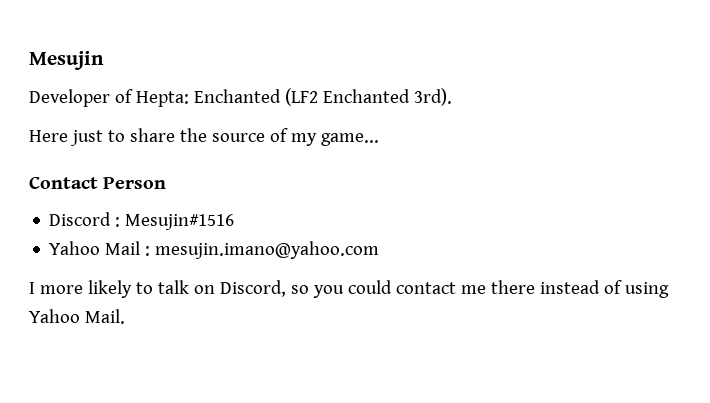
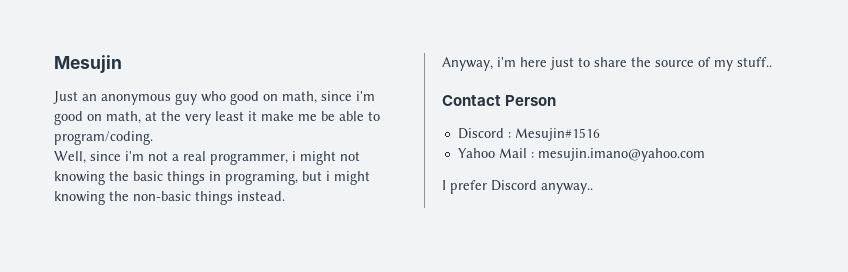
[29,88,452,107] [29,130,68,142] Developer of Hepta: Enchanted (LF2 Enchanted 3rd). // Here -> [53,91,375,105] [54,111,380,125] [54,131,153,145] [54,151,360,165] [54,171,370,185] [54,191,285,205] [442,57,547,71] Just an anonymous guy who good on math, since i'm good on math, at the very least it make me be able to program/coding. // Well, since i'm not a real programmer, i might not knowing the basic things in programing, but i might knowing the non-basic things instead. // Anyway, i'm here
[320,133,379,146] game... -> [737,57,772,67] stuff..
[39,280,669,298] [29,309,125,324] more likely to talk on Discord, so you could contact me there instead of using Yahoo Mail. -> [450,180,593,194] prefer Discord anyway..

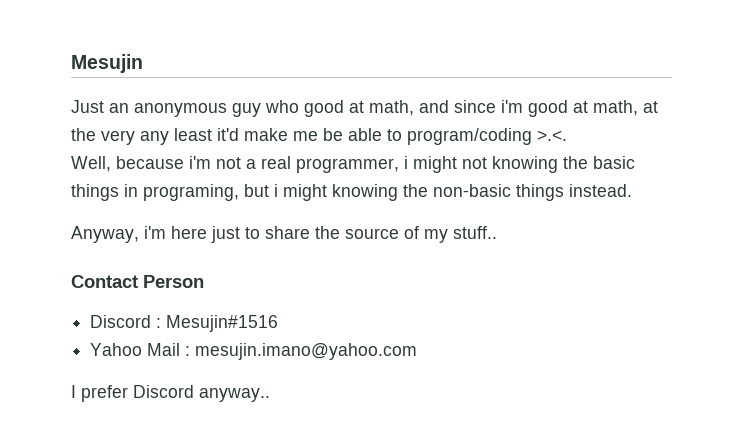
[263,91,317,104] on math, -> [349,100,449,116] at math, and
[87,114,102,121] on -> [573,101,588,113] at
[215,111,257,121] least it -> [140,128,239,145] any least it'd
[54,131,153,145] program/coding. -> [407,128,567,145] program/coding >.<.
[90,151,121,161] since -> [116,156,184,169] because

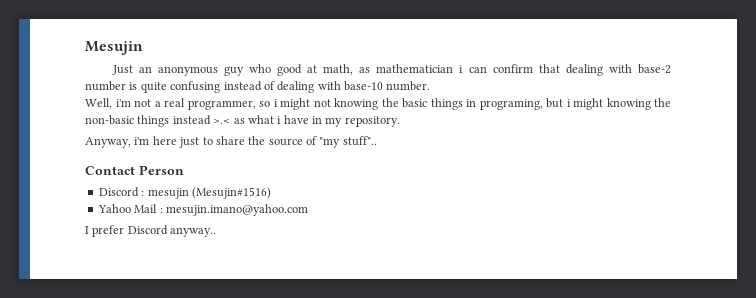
[419,100,658,117] [71,128,567,145] and since i'm good at math, at the very any least it'd make me be able to program/coding >.<. -> [359,64,671,76] [85,81,431,93] as mathematician i can confirm that dealing with base-2 number is quite confusing instead of dealing with base-10 number.
[116,156,184,169] because -> (112, 103) none
(399, 165) none -> [259,101,270,107] so
[569,184,632,197] instead. -> [172,115,400,127] instead >.< as what i have in my repository.
[424,226,497,243] my stuff.. -> [319,136,377,148] "my stuff"..
[166,315,279,332] Mesujin#1516 -> [147,187,271,199] mesujin (Mesujin#1516)

